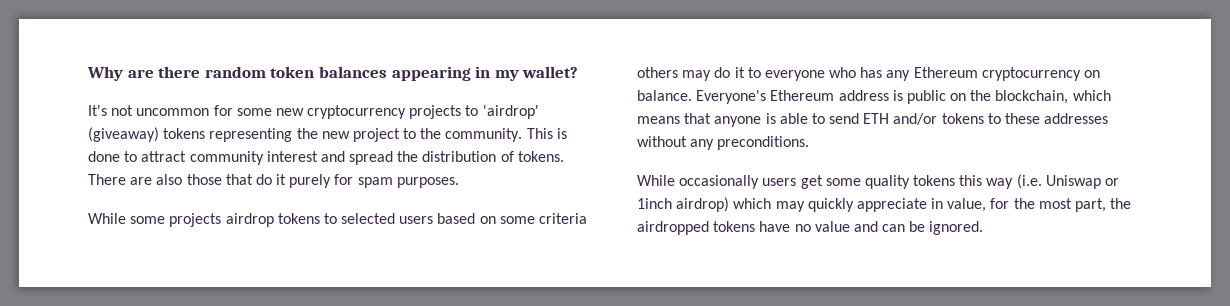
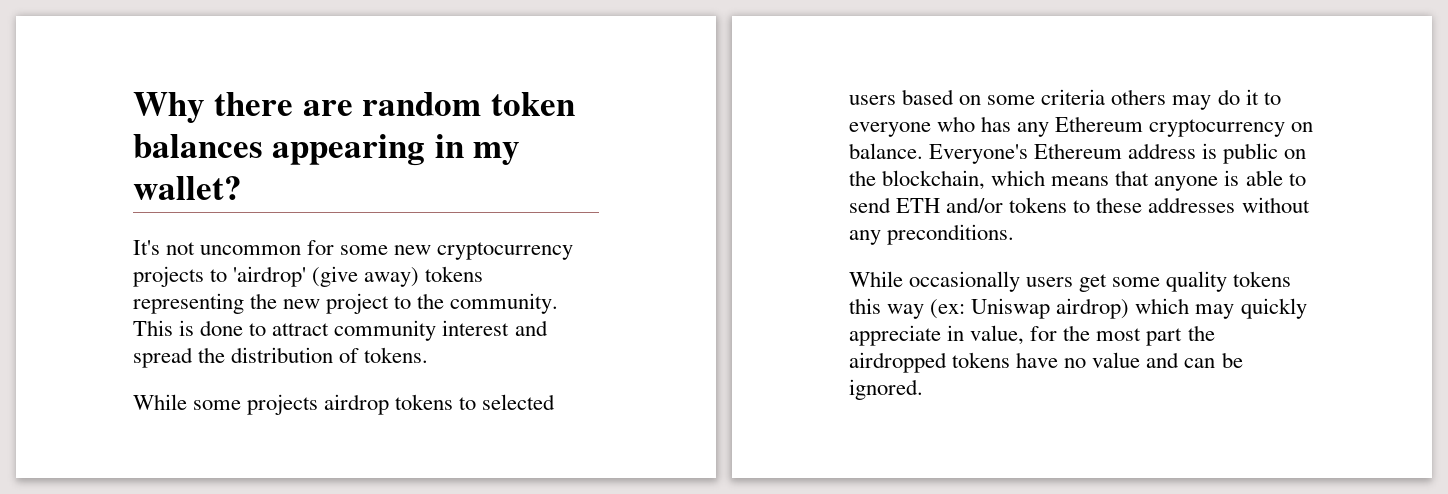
[127,66,201,78] are there -> [214,92,353,116] there are
[88,127,159,142] (giveaway) -> [312,266,420,287] (give away)
[88,174,459,188] There are also those that do it purely for spam purposes. -> (429, 355) none
[1016,174,1120,189] [637,198,672,209] (i.e. Uniswap or 1inch -> [930,298,1051,319] (ex: Uniswap
[1075,198,1107,212] part, -> [1146,328,1183,346] part

